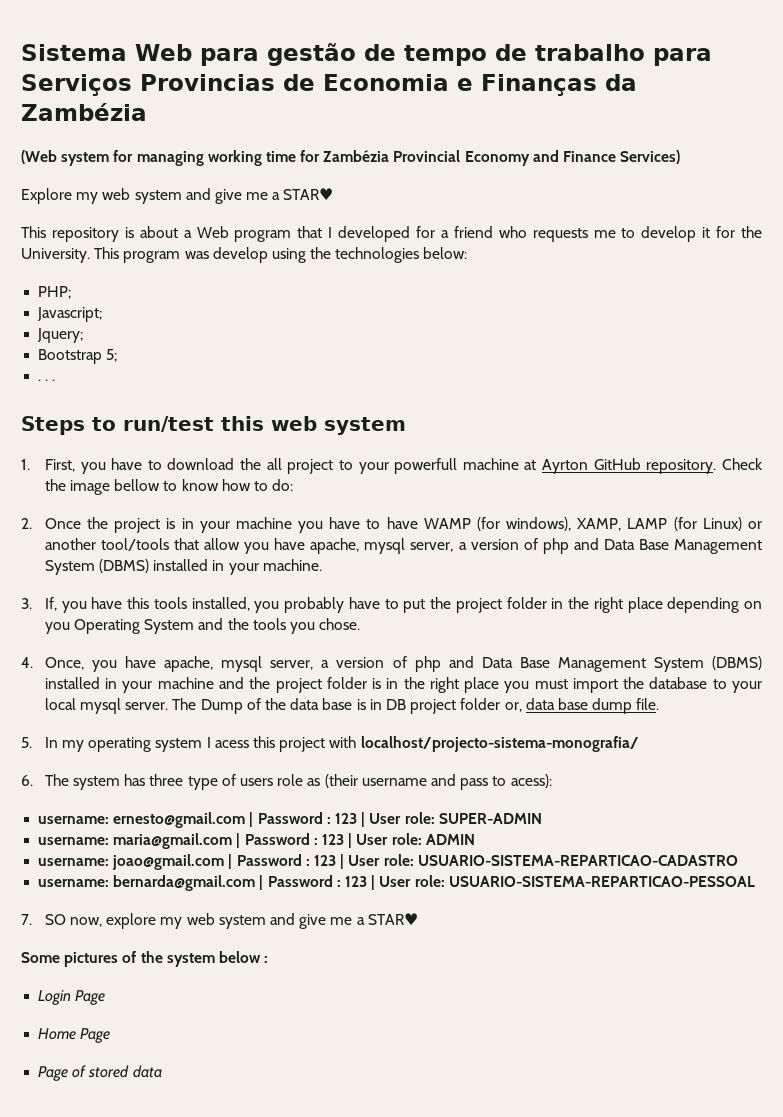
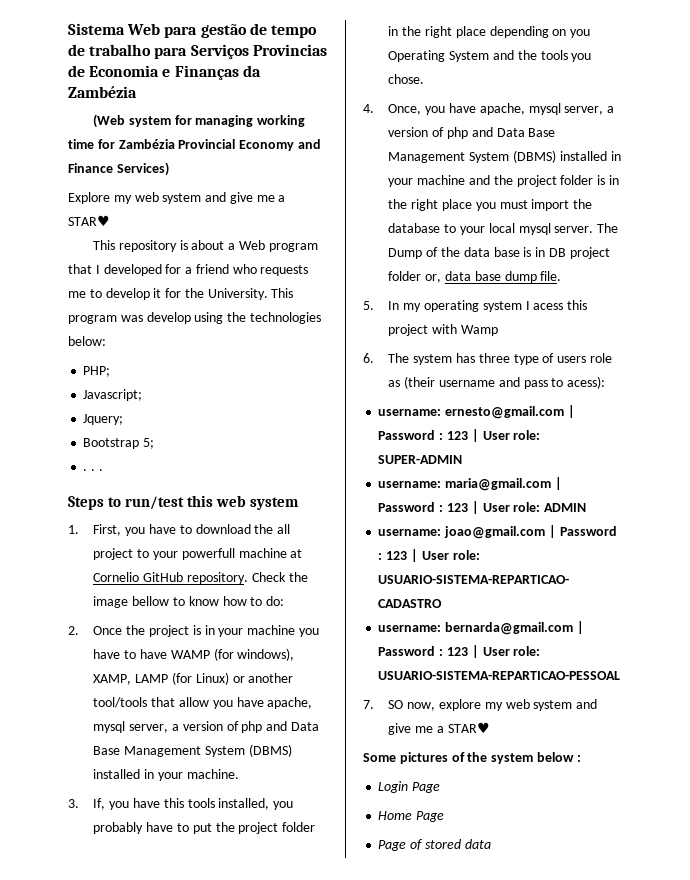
[542,459,589,474] Ayrton -> [93,572,140,582] Cornelio
[360,736,639,752] localhost/projecto-sistema-monografia/ -> [460,325,498,336] Wamp

